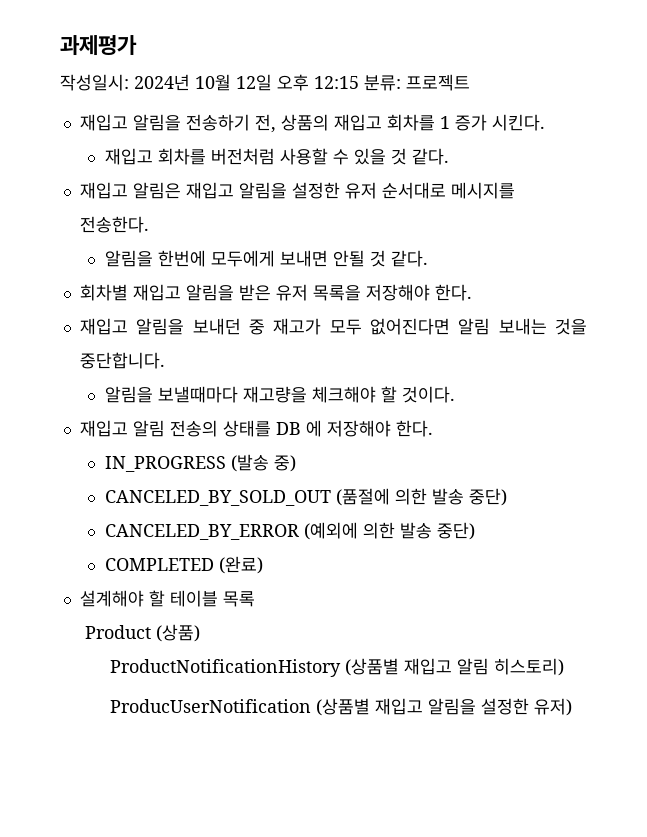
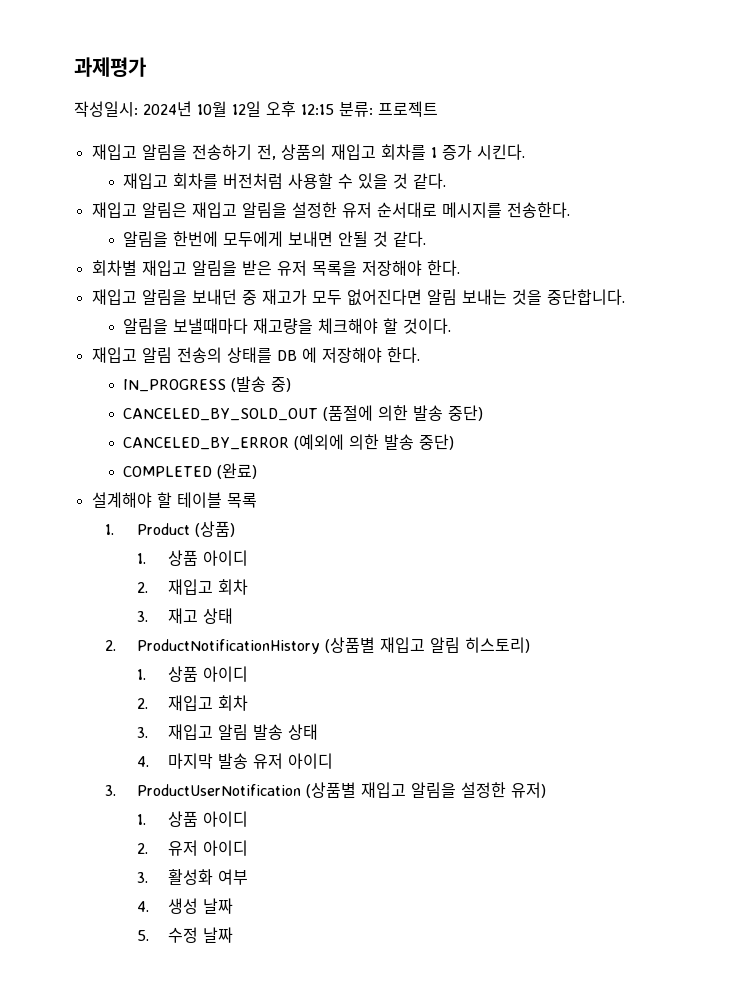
(255, 599) none -> [105,524,115,535] 1.
(200, 633) none -> [136,550,249,566] [136,579,249,595] [136,608,234,624] [105,640,117,651] 1. 상품 아이디 // 2. 재입고 회차 // 3. 재고 상태 // 2.
[109,699,311,713] ProducUserNotification -> [136,666,249,682] [136,695,249,711] [136,724,319,740] [136,753,334,769] [105,784,301,796] 1. 상품 아이디 // 2. 재입고 회차 // 3. 재입고 알림 발송 상태 // 4. 마지막 발송 유저 아이디 // 3. ProductUserNotification
(572, 707) none -> [136,811,249,827] [136,840,249,856] [136,869,249,885] [136,898,234,914] [136,927,234,943] // 1. 상품 아이디 // 2. 유저 아이디 // 3. 활성화 여부 // 4. 생성 날짜 // 5. 수정 날짜

